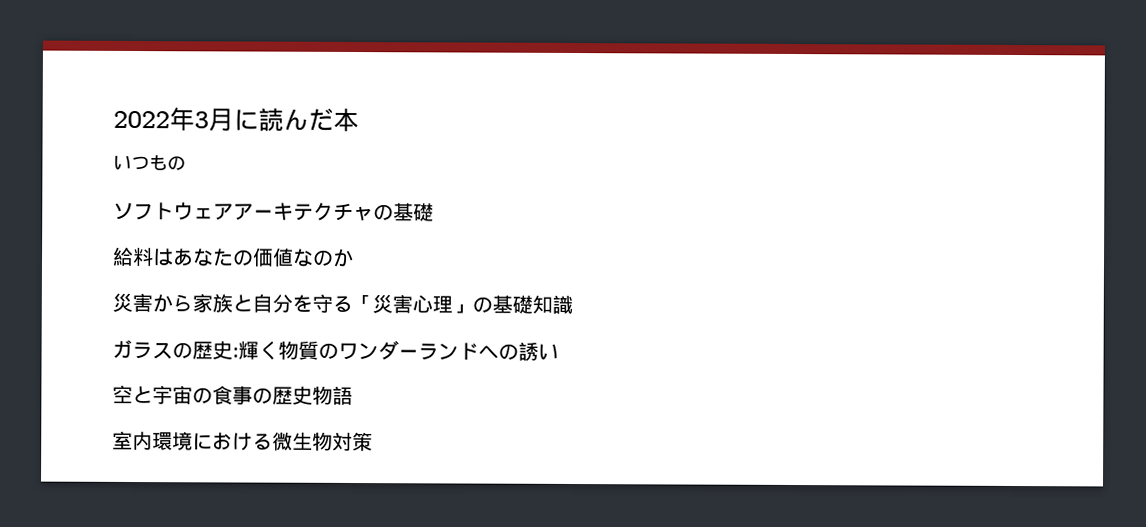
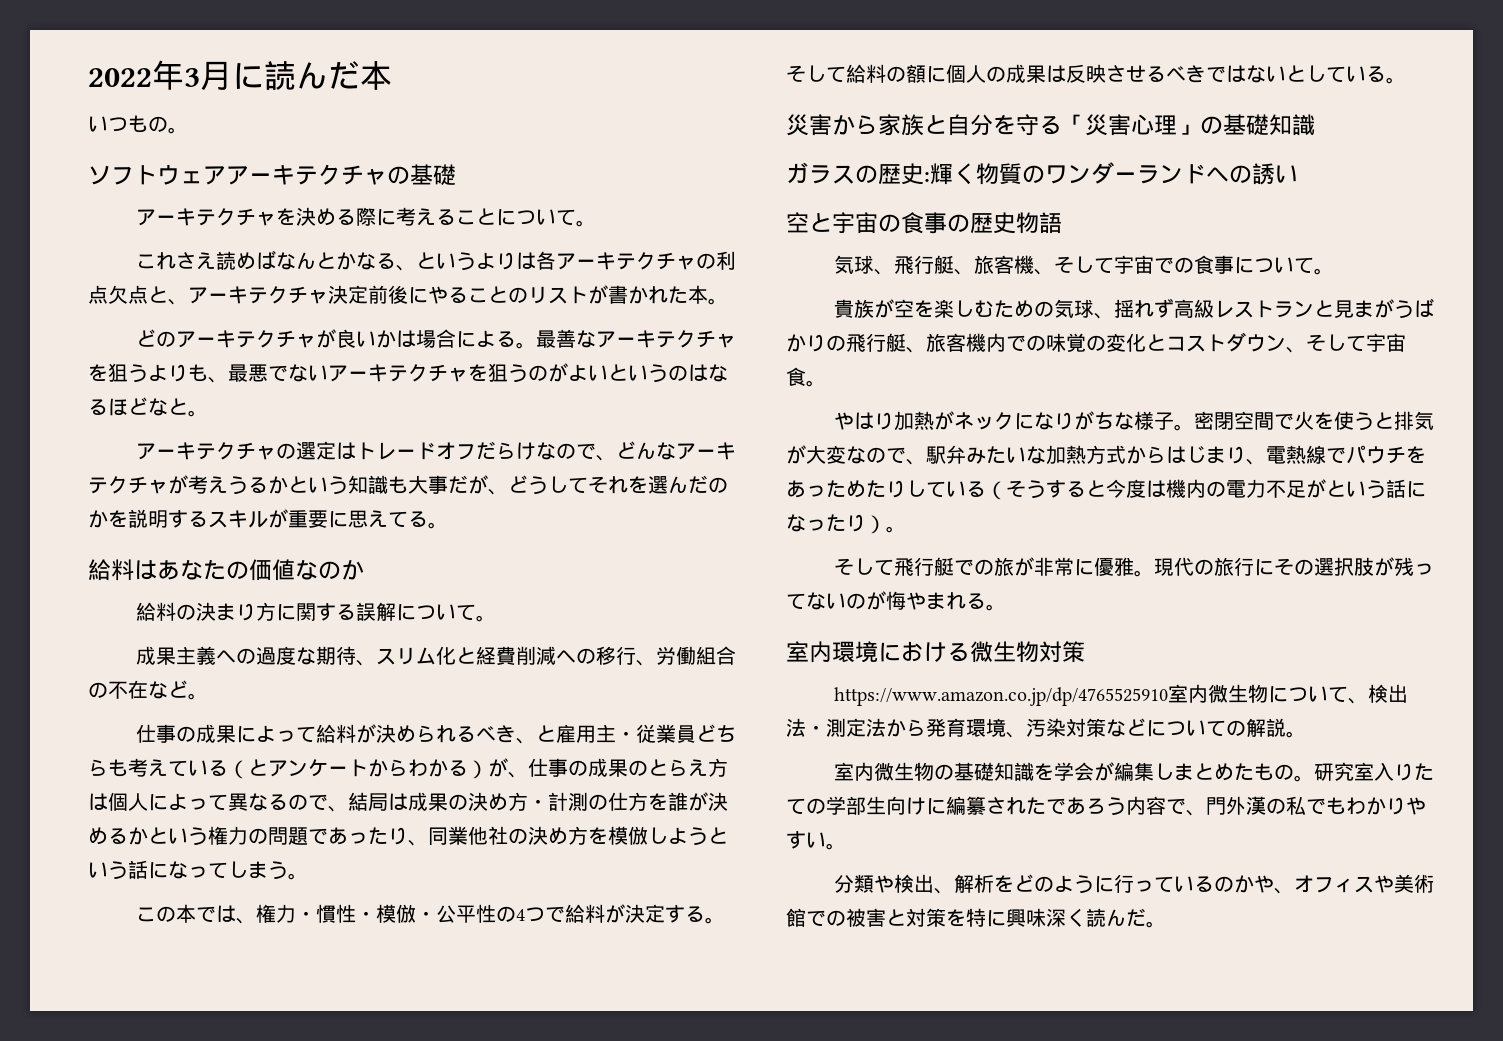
(186, 163) none -> [168,127,188,134] 。
(434, 212) none -> [136,207,597,227] [136,250,737,271] [88,285,728,305] [136,329,737,349] [88,363,728,383] [88,397,208,417] [136,441,737,461] [88,475,728,495] [88,509,448,529] // アーキテクチャを決める際に考えることについて。 // これさえ読めばなんとかなる、というよりは各アーキテクチャの利点欠点と、アーキテクチャ決定前後にやることのリストが書かれた本。 // どのアーキテクチャが良いかは場合による。最善なアーキテクチャを狙うよりも、最悪でないアーキテクチャを狙うのがよいというのはなるほどなと。 // アーキテクチャの選定はトレードオフだらけなので、どんなアーキテクチャが考えうるかという知識も大事だが、どうしてそれを選んだのかを説明するスキルが重要に思えてる。
(354, 258) none -> [136,602,497,622] [136,646,737,666] [88,680,208,700] [136,724,737,744] [88,758,728,779] [88,792,728,812] [88,826,728,846] [88,860,308,880] [136,904,726,924] [786,64,1406,84] // 給料の決まり方に関する誤解について。 // 成果主義への過度な期待、スリム化と経費削減への移行、労働組合の不在など。 // 仕事の成果によって給料が決められるべき、と雇用主・従業員どちらも考えている（とアンケートからわかる）が、仕事の成果のとらえ方は個人によって異なるので、結局は成果の決め方・計測の仕方を誰が決めるかという権力の問題であったり、同業他社の決め方を模倣しようという話になってしまう。 // この本では、権力・慣性・模倣・公平性の4つで給料が決定する。そして給料の額に個人の成果は反映させるべきではないとしている。
(353, 395) none -> [834,255,1335,275] [834,298,1435,319] [786,332,1406,353] [786,367,826,387] [834,411,1435,431] [786,445,1426,465] [786,479,1426,500] [786,514,906,534] [834,557,1435,577] [786,591,1006,611] // 気球、飛行艇、旅客機、そして宇宙での食事について。 // 貴族が空を楽しむための気球、揺れず高級レストランと見まがうばかりの飛行艇、旅客機内での味覚の変化とコストダウン、そして宇宙食。 // やはり加熱がネックになりがちな様子。密閉空間で火を使うと排気が大変なので、駅弁みたいな加熱方式からはじまり、電熱線でパウチをあっためたりしている（そうすると今度は機内の電力不足がという話になったり）。 // そして飛行艇での旅が非常に優雅。現代の旅行にその選択肢が残ってないのが悔やまれる。
(373, 441) none -> [834,684,1409,706] [786,718,1306,738] [834,762,1435,782] [786,796,1426,816] [786,831,846,850] [834,874,1435,894] [786,908,1166,928] // https://www.amazon.co.jp/dp/4765525910室内微生物について、検出法・測定法から発育環境、汚染対策などについての解説。 // 室内微生物の基礎知識を学会が編集しまとめたもの。研究室入りたての学部生向けに編纂されたであろう内容で、門外漢の私でもわかりやすい。 // 分類や検出、解析をどのように行っているのかや、オフィスや美術館での被害と対策を特に興味深く読んだ。

